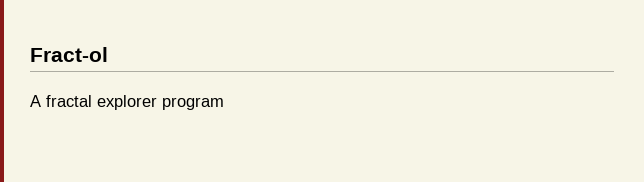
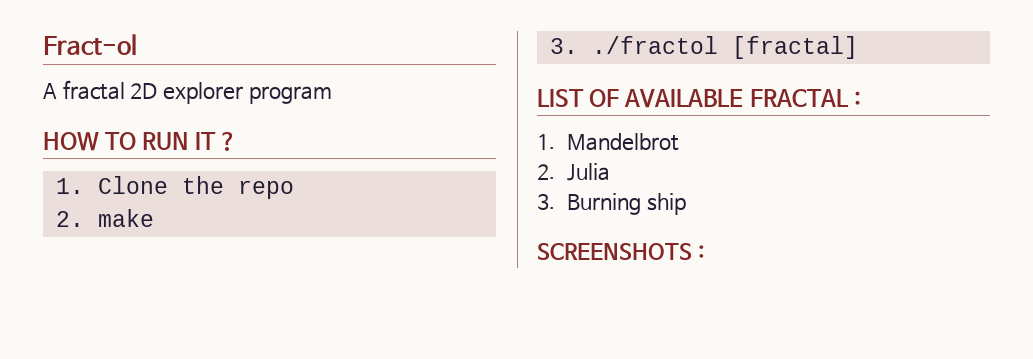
(92, 101) none -> [130,83,158,99] 2D
(224, 103) none -> [43,132,236,151] [55,176,294,199] [55,209,154,227] [549,36,858,59] [537,89,861,108] [537,133,680,151] [537,163,611,181] [537,193,686,215] [537,243,705,260] // HOW TO RUN IT ? // 1. Clone the repo // 2. make // 3. ./fractol [fractal] // LIST OF AVAILABLE FRACTAL : // 1. Mandelbrot // 2. Julia // 3. Burning ship // SCREENSHOTS :

